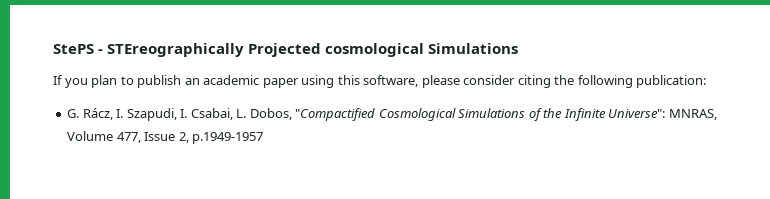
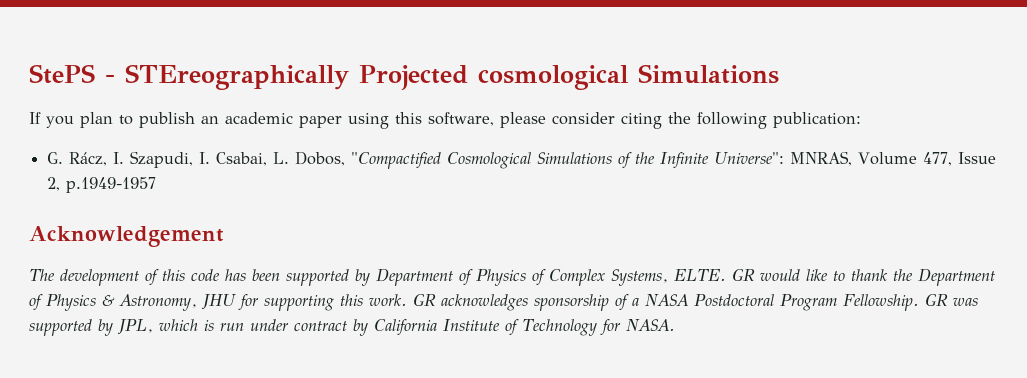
(264, 138) none -> [29,226,224,247] [29,268,995,286] [29,293,978,311] [29,319,675,336] // Acknowledgement // The development of this code has been supported by Department of Physics of Complex Systems, ELTE. GR would like to thank the Department of Physics & Astronomy, JHU for supporting this work. GR acknowledges sponsorship of a NASA Postdoctoral Program Fellowship. GR was supported by JPL, which is run under contract by California Institute of Technology for NASA.

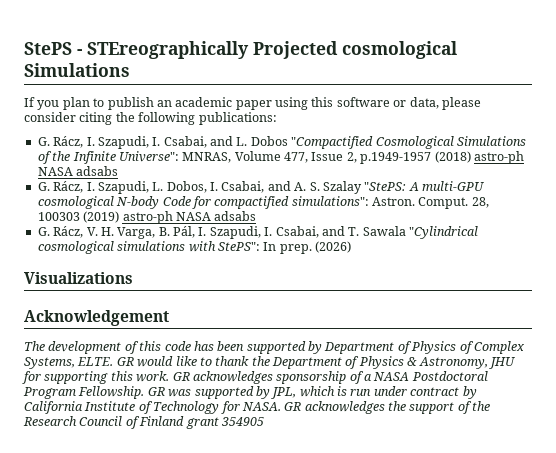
[428,112,494,126] software, -> [336,97,439,109] software or data,
[773,112,861,128] publication: -> [198,112,277,125] publications:
[273,151,346,166] L. Dobos, -> [210,136,288,146] and L. Dobos
(157, 185) none -> [434,151,524,164] [37,166,119,176] [37,181,484,194] [37,196,489,209] [37,211,257,224] [37,226,478,239] [37,241,351,254] [24,272,133,284] (2018) astro-ph NASA adsabs // G. Rácz, I. Szapudi, L. Dobos, I. Csabai, and A. S. Szalay "StePS: A multi-GPU cosmological N-body Code for compactified simulations": Astron. Comput. 28, 100303 (2019) astro-ph NASA adsabs // G. Rácz, V. H. Varga, B. Pál, I. Szapudi, I. Csabai, and T. Sawala "Cylindrical cosmological simulations with StePS": In prep. (2026) // Visualizations
(675, 325) none -> [284,401,491,414] [23,416,264,429] GR acknowledges the support of the Research Council of Finland grant 354905

